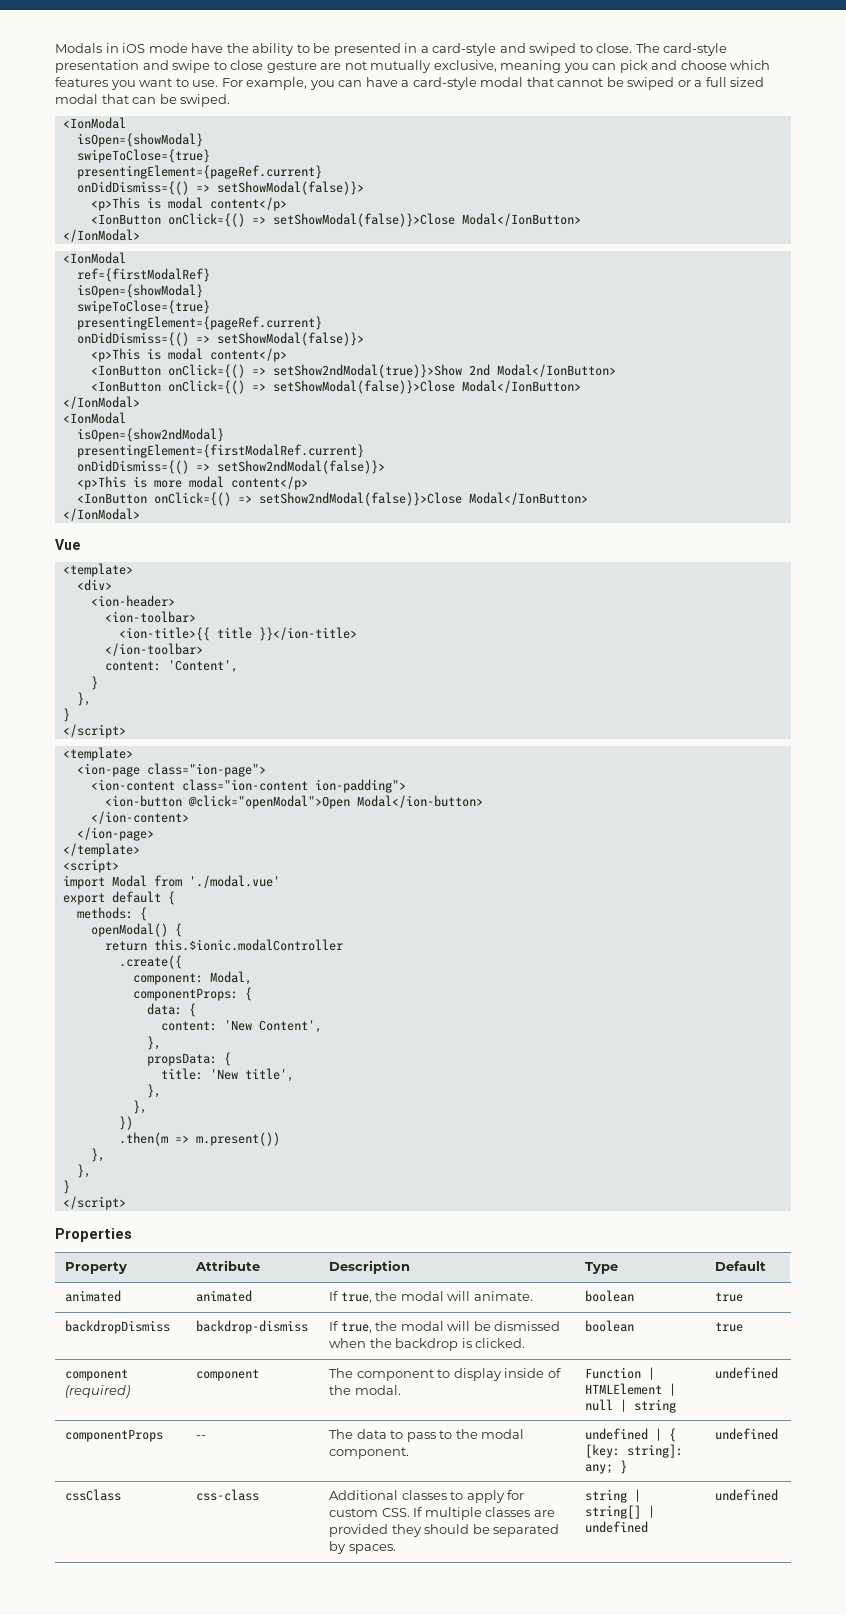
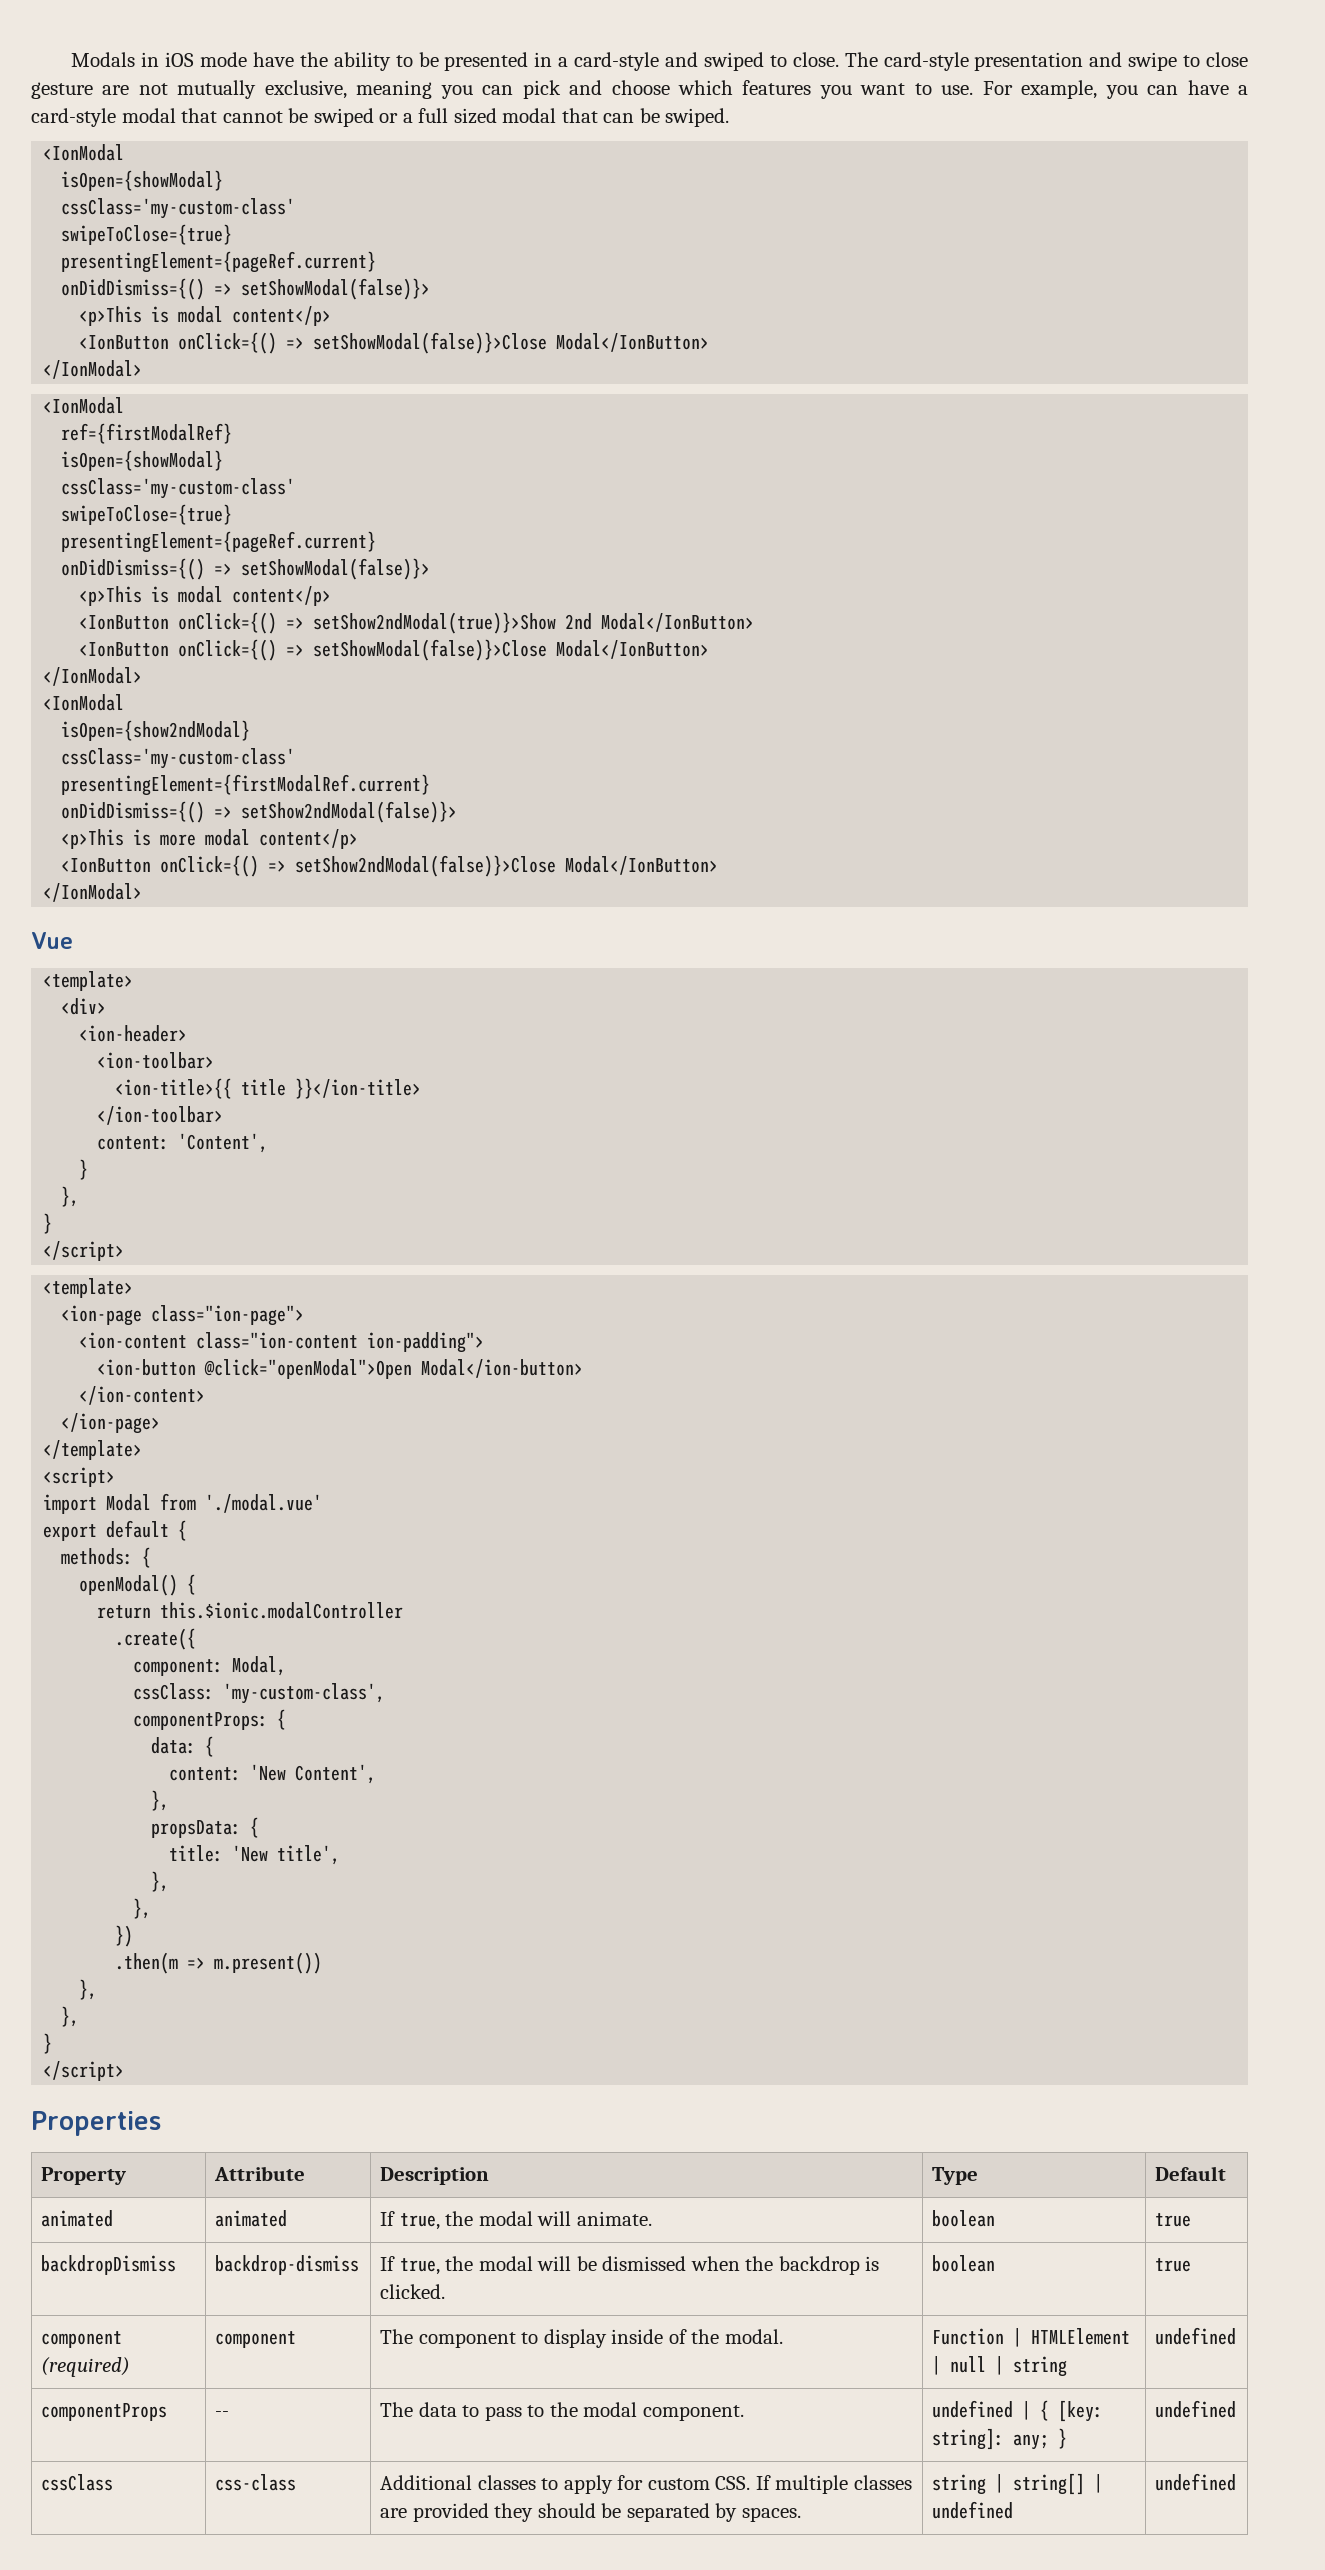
(203, 140) none -> [61,198,296,219] // cssClass='my-custom-class'
(203, 291) none -> [61,478,296,499] // cssClass='my-custom-class'
(224, 435) none -> [61,748,296,769] // cssClass='my-custom-class'
(252, 978) none -> [133,1683,386,1704] // cssClass: 'my-custom-class',

